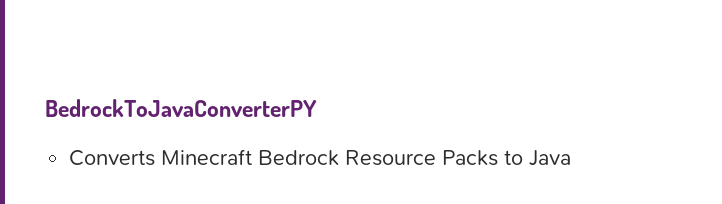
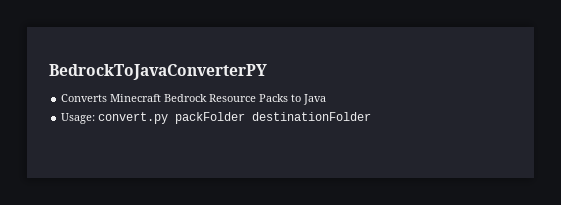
(572, 158) none -> [61,112,372,124] // Usage: convert.py packFolder destinationFolder

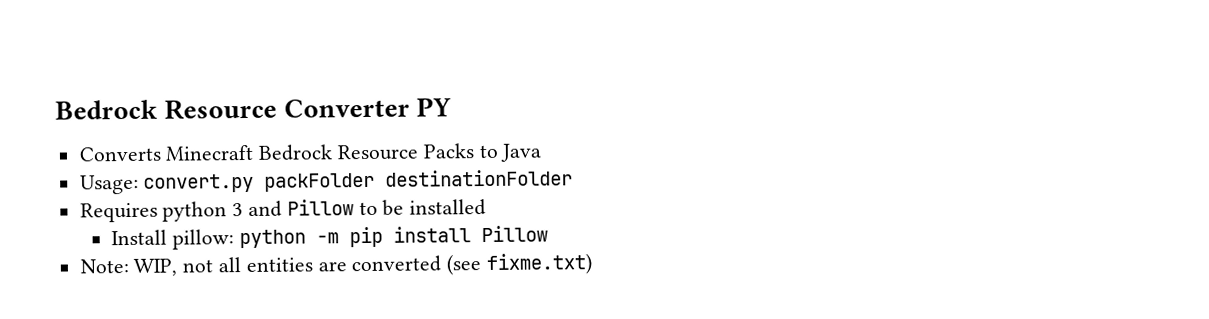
[49,64,267,80] BedrockToJavaConverterPY -> [55,97,451,120] Bedrock Resource Converter PY
(372, 116) none -> [79,198,487,223] [111,225,548,250] [79,253,593,276] // Requires python 3 and Pillow to be installed // Install pillow: python -m pip install Pillow // Note: WIP, not all entities are converted (see fixme.txt)

